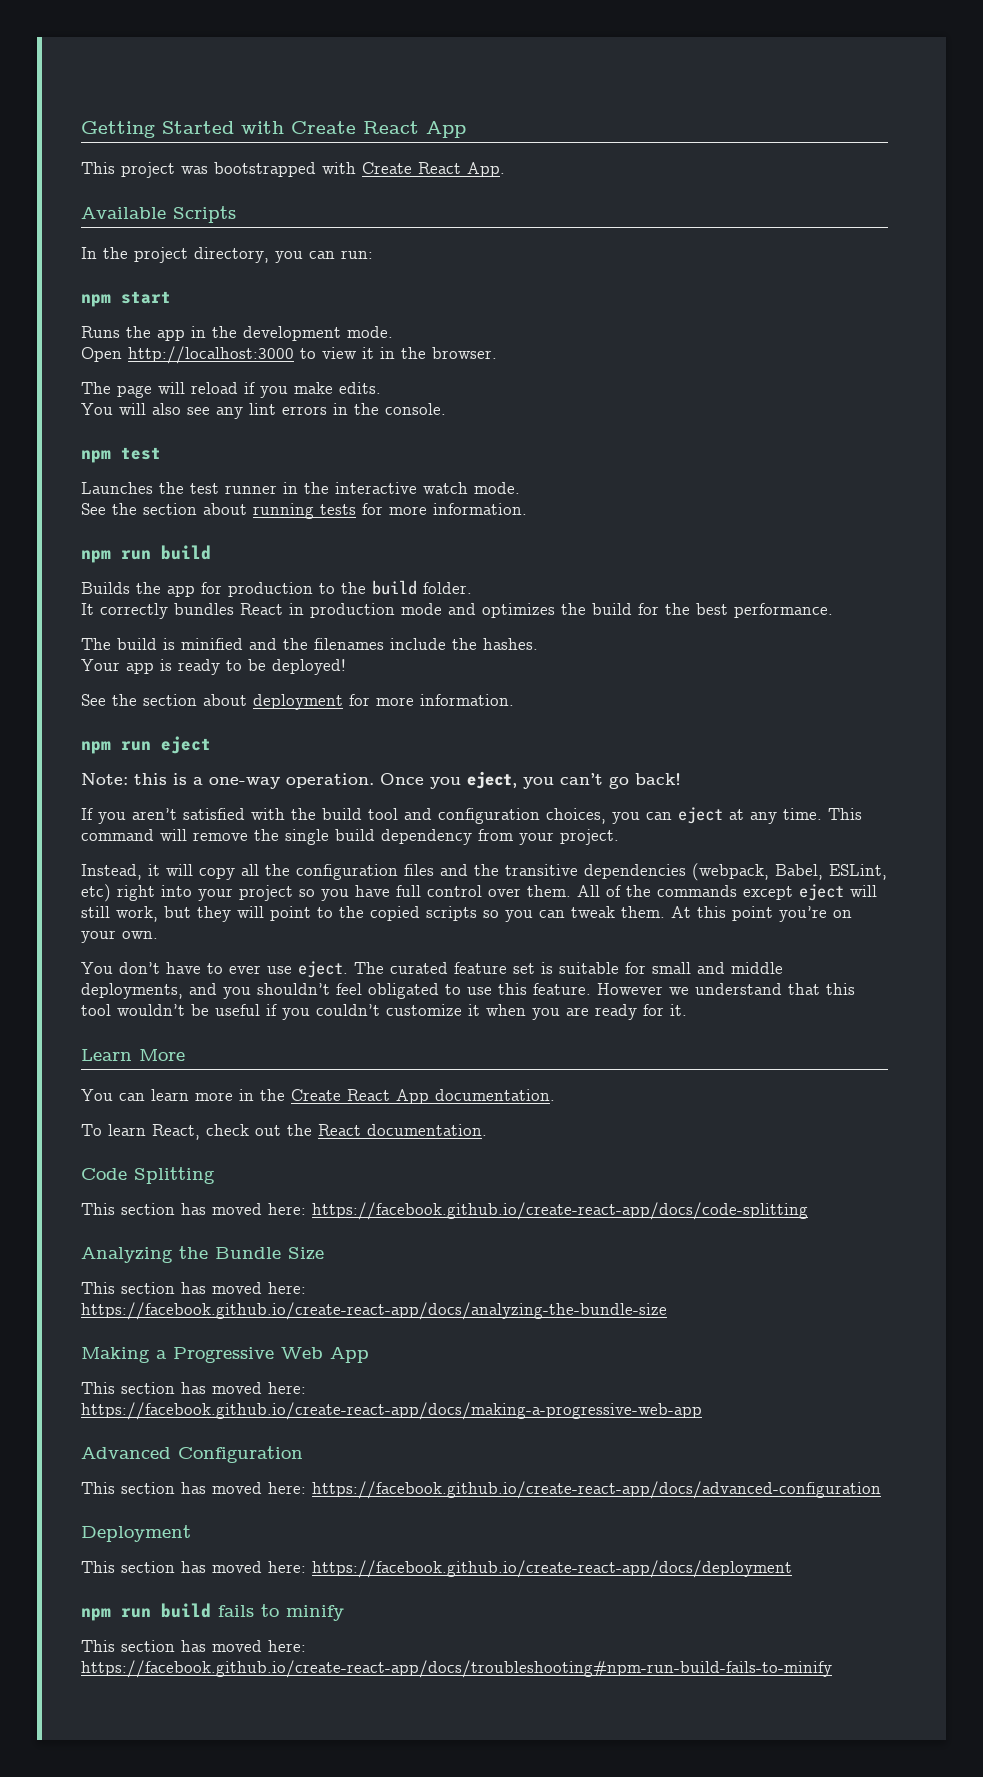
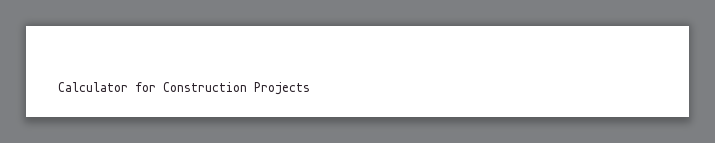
[81,121,466,138] [81,162,505,178] [81,206,236,223] [81,247,373,263] [81,291,171,307] [81,326,393,341] [81,346,497,364] [81,382,381,398] [81,403,446,419] [81,447,161,463] [81,482,520,494] [81,503,527,519] [81,545,211,563] [81,580,472,597] [81,603,833,619] [81,638,538,650] [81,659,346,675] [81,694,514,710] [81,736,211,754] [81,771,681,789] [81,807,862,824] [81,829,619,845] [81,863,887,881] [81,884,877,902] [81,906,852,922] [81,930,158,943] [81,961,783,978] [81,983,855,999] [81,1004,687,1020] [81,1049,185,1061] [81,1089,555,1104] [81,1124,487,1140] [81,1167,215,1184] [81,1202,808,1220] [81,1246,324,1263] [81,1282,306,1294] [81,1302,667,1320] [81,1347,369,1363] [81,1382,306,1394] [81,1402,702,1420] [81,1446,303,1463] [81,1481,881,1499] [81,1525,191,1542] [81,1560,792,1578] [81,1603,344,1621] [81,1640,306,1652] [81,1660,832,1678] Getting Started with Create React App // This project was bootstrapped with Create React App. // Available Scripts // In the project directory, you can run: // npm start // Runs the app in the development mode. // Open http://localhost:3000 to view it in the browser. // The page will reload if you make edits. // You will also see any lint errors in the console. // npm test // Launches the test runner in the interactive watch mode. // See the section about running tests for more information. // npm run build // Builds the app for production to the build folder. // It correctly bundles React in production mode and optimizes the build for the best performance. // The build is minified and the filenames include the hashes. // Your app is ready to be deployed! // See the section about deployment for more information. // npm run eject // Note: this is a one-way operation. Once you eject, you can’t go back! // If you aren’t satisfied with the build tool and configuration choices, you can eject at any time. This command will remove the single build dependency from your project. // Instead, it will copy all the configuration files and the transitive dependencies (webpack, Babel, ESLint, etc) right into your project so you have full control over them. All of the commands except eject will still work, but they will point to the copied scripts so you can tweak them. At this point you’re on your own. // You don’t have to ever use eject. The curated feature set is suitable for small and middle deployments, and you shouldn’t feel obligated to use this feature. However we understand that this tool wouldn’t be useful if you couldn’t customize it when you are ready for it. // Learn More // You can learn more in the Create React App documentation. // To learn React, check out the React documentation. // Code Splitting // This section has moved here: https://facebook.github.io/create-react-app/docs/code-splitting // Analyzing the Bundle Size // This section has moved here: https://facebook.github.io/create-react-app/docs/analyzing-the-bundle-size // Making a Progressive Web App // This section has moved here: https://facebook.github.io/create-react-app/docs/making-a-progressive-web-app // Advanced Configuration // This section has moved here: https://facebook.github.io/create-react-app/docs/advanced-configuration // Deployment // This section has moved here: https://facebook.github.io/create-react-app/docs/deployment // npm run build fails to minify // This section has moved here: https://facebook.github.io/create-react-app/docs/troubleshooting#npm-run-build-fails-to-minify -> [58,82,310,95] Calculator for Construction Projects

